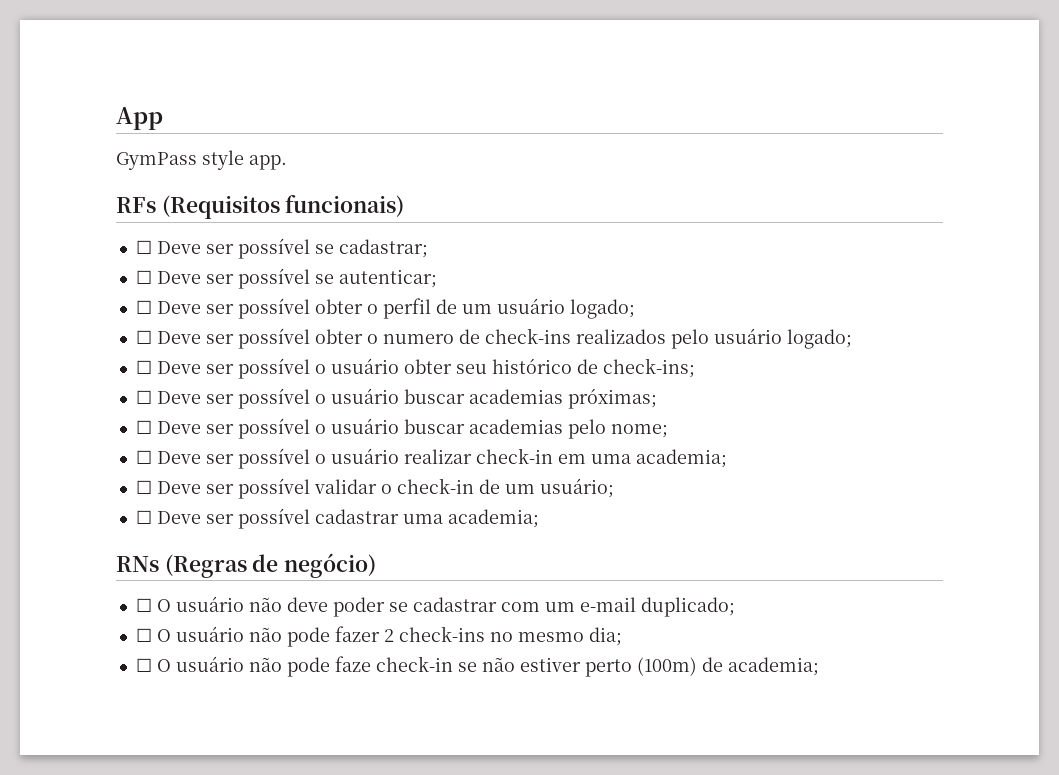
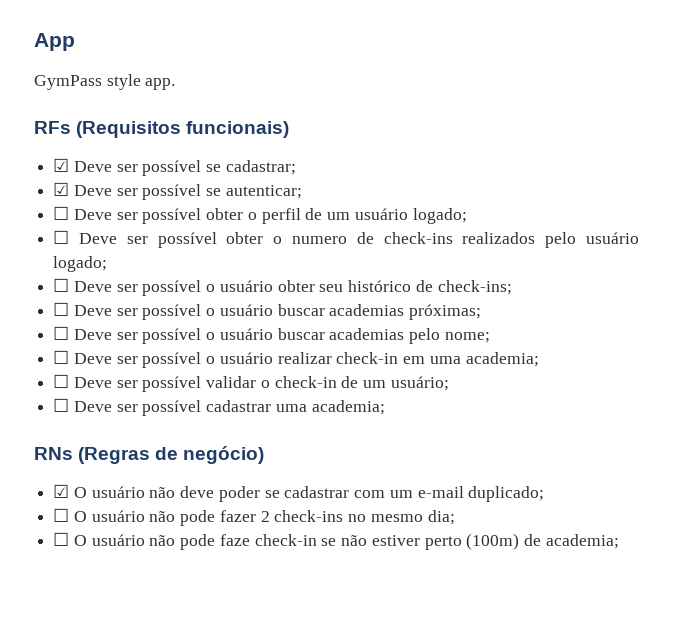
[135,240,152,254] ☐ -> [53,158,70,172] ☑
[135,270,152,284] ☐ -> [53,182,70,196] ☑
[135,598,152,612] ☐ -> [53,484,70,498] ☑

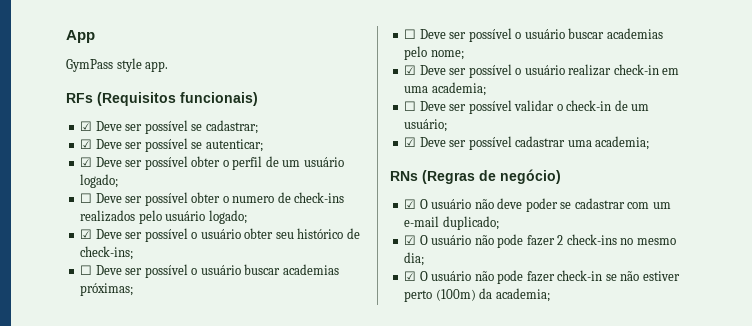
[53,206,70,220] ☐ -> [80,157,93,167] ☑
[53,278,70,292] ☐ -> [80,229,93,239] ☑
[53,350,70,364] ☐ -> [404,65,417,75] ☑
[53,398,70,412] ☐ -> [404,137,417,147] ☑
[53,508,70,522] ☐ -> [404,235,417,245] ☑
[53,532,250,550] ☐ O usuário não pode faze -> [404,270,555,284] ☑ O usuário não pode fazer
[523,534,541,546] de -> [479,288,493,299] da

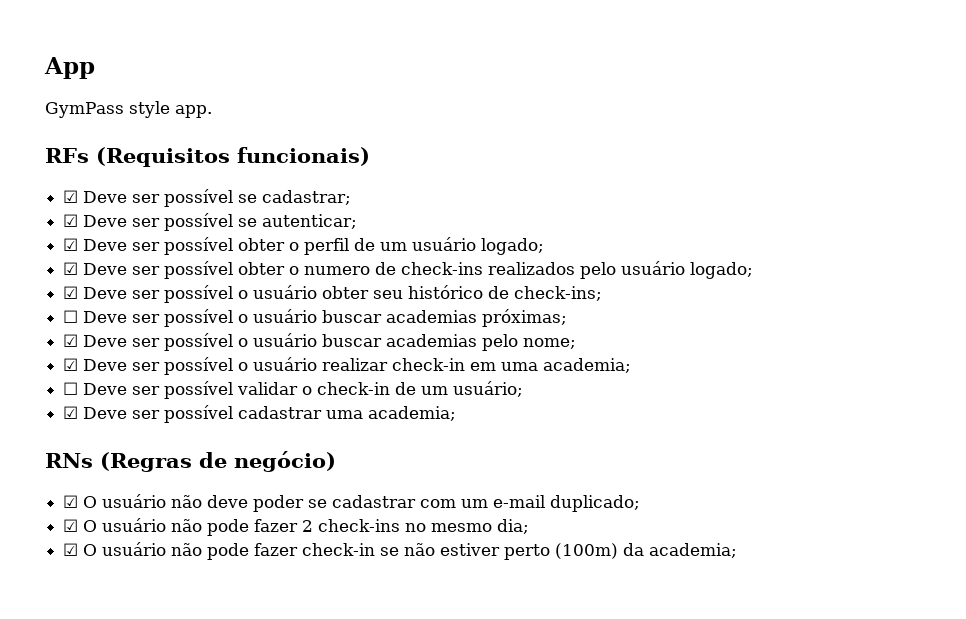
[80,193,93,203] ☐ -> [63,262,79,275] ☑
[404,29,417,39] ☐ -> [63,334,79,347] ☑

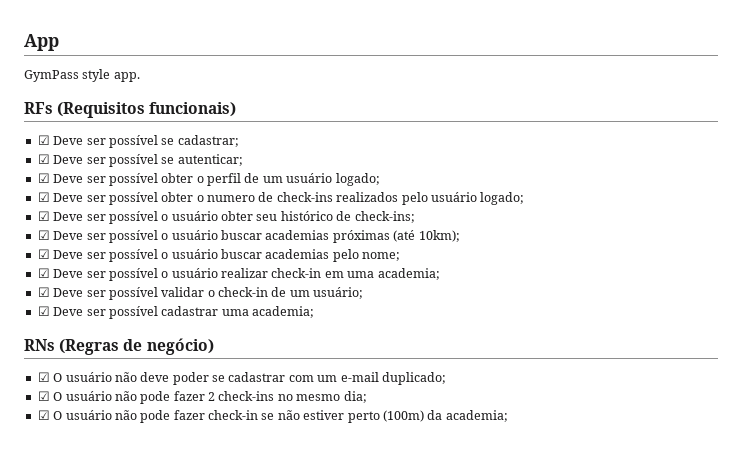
[63,309,568,327] ☐ Deve ser possível o usuário buscar academias próximas; -> [37,230,460,243] ☑ Deve ser possível o usuário buscar academias próximas (até 10km);
[63,382,79,395] ☐ -> [37,287,50,297] ☑

